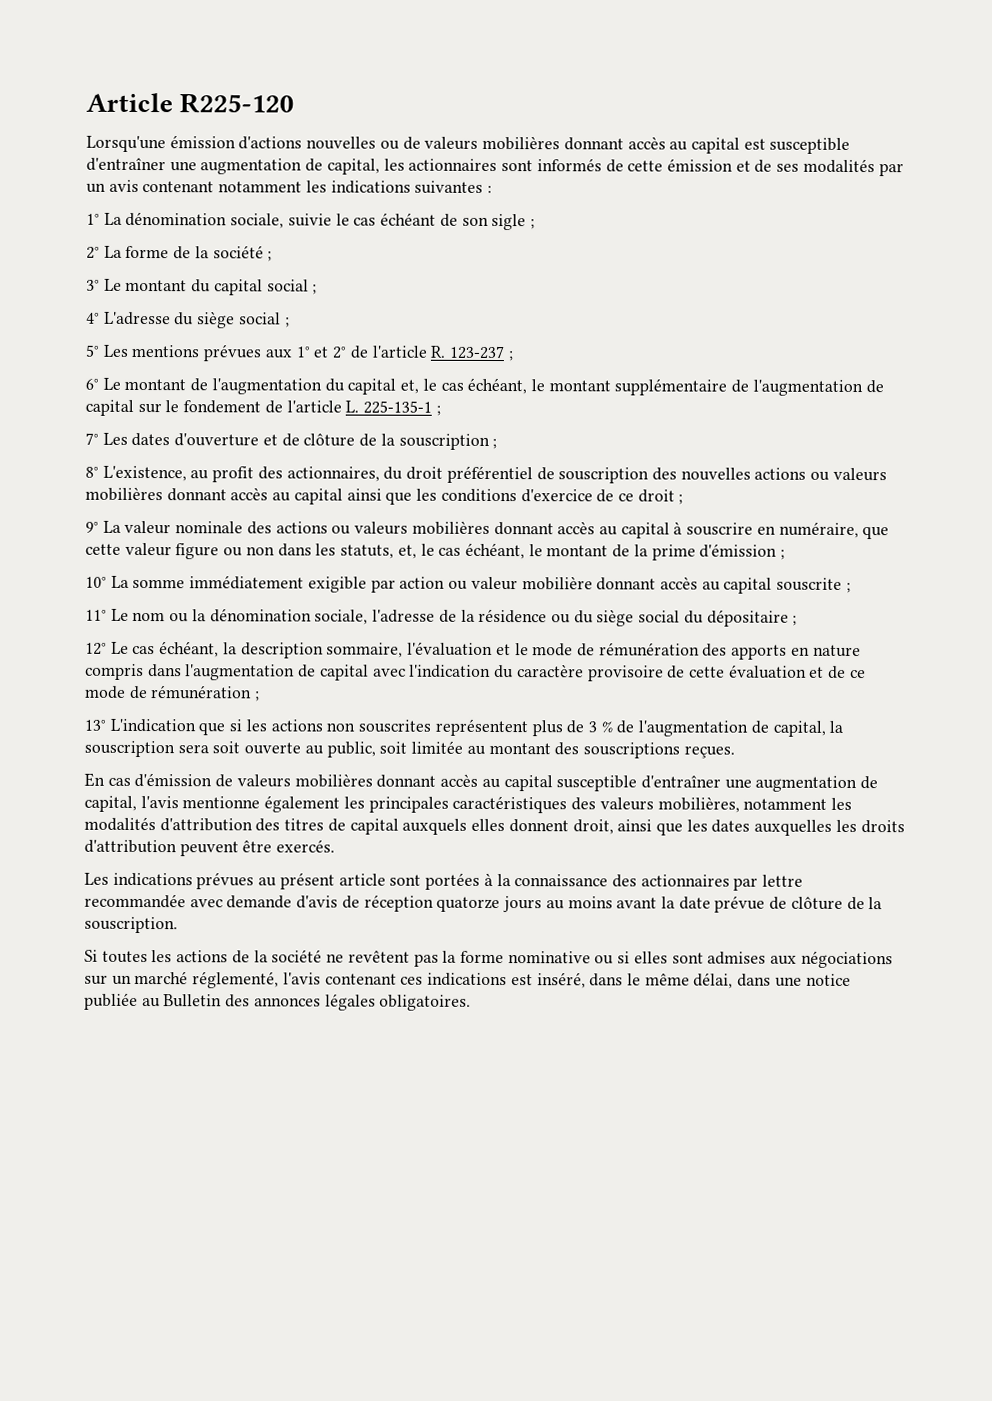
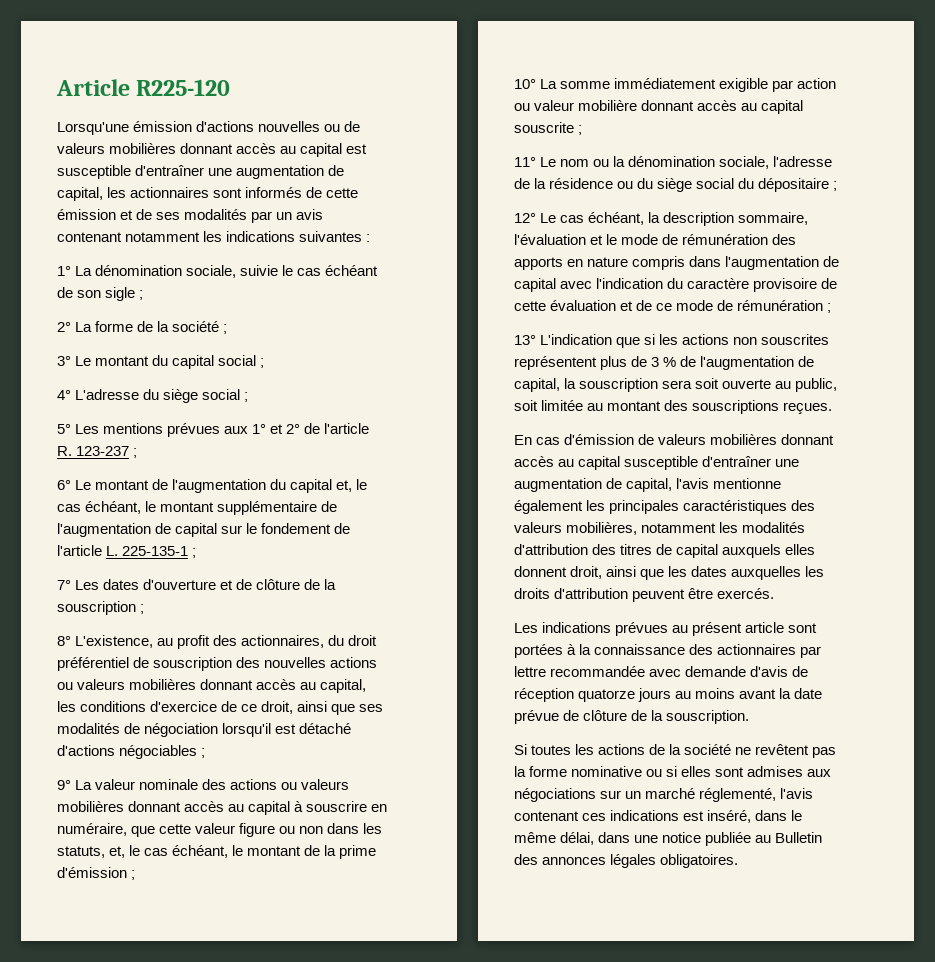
[293,488,413,505] capital ainsi que -> [320,679,367,693] capital,
[637,489,675,503] droit -> [261,701,384,715] [57,723,352,737] [57,745,198,759] droit, ainsi que ses modalités de négociation lorsqu'il est détaché d'actions négociables

